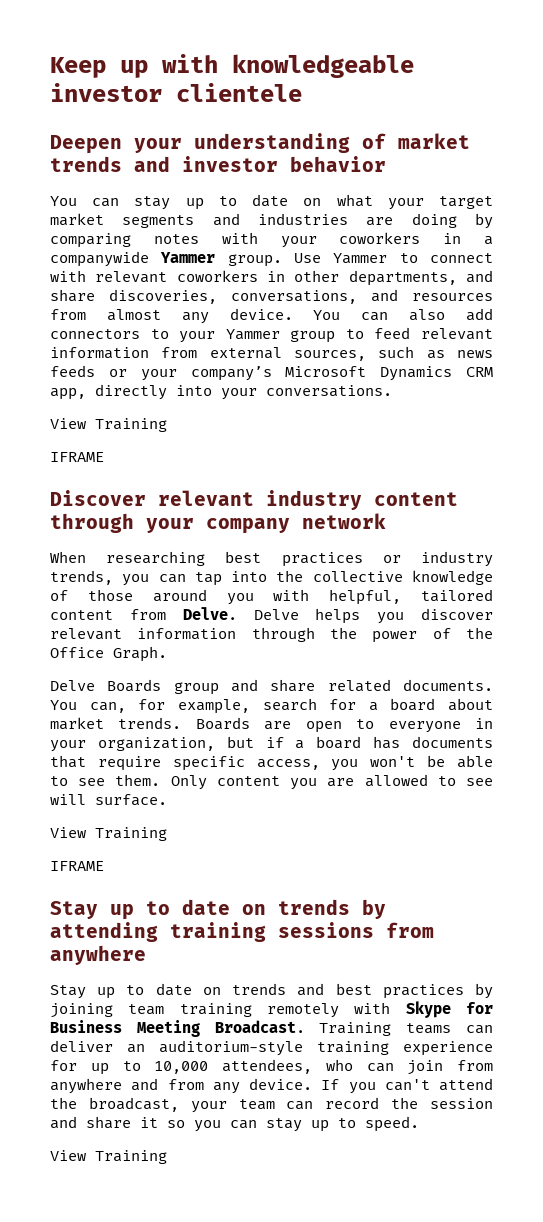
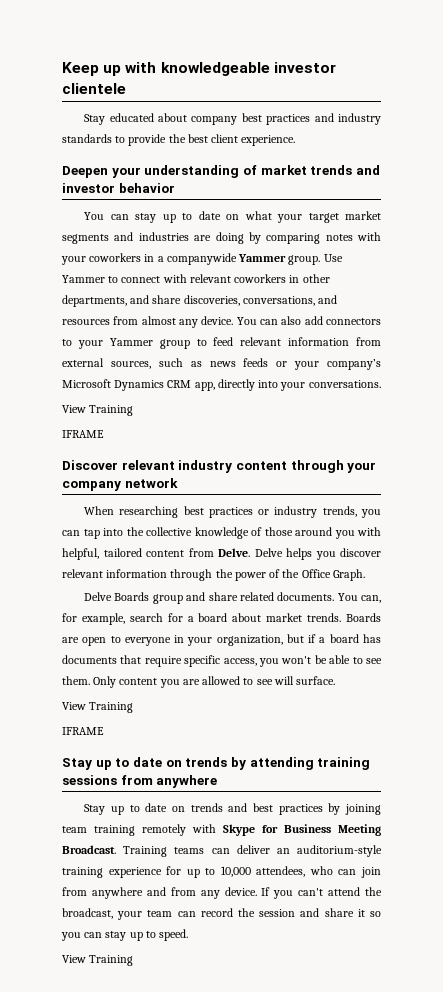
(302, 92) none -> [84,113,381,125] [62,134,296,146] // Stay educated about company best practices and industry standards to provide the best client experience.

